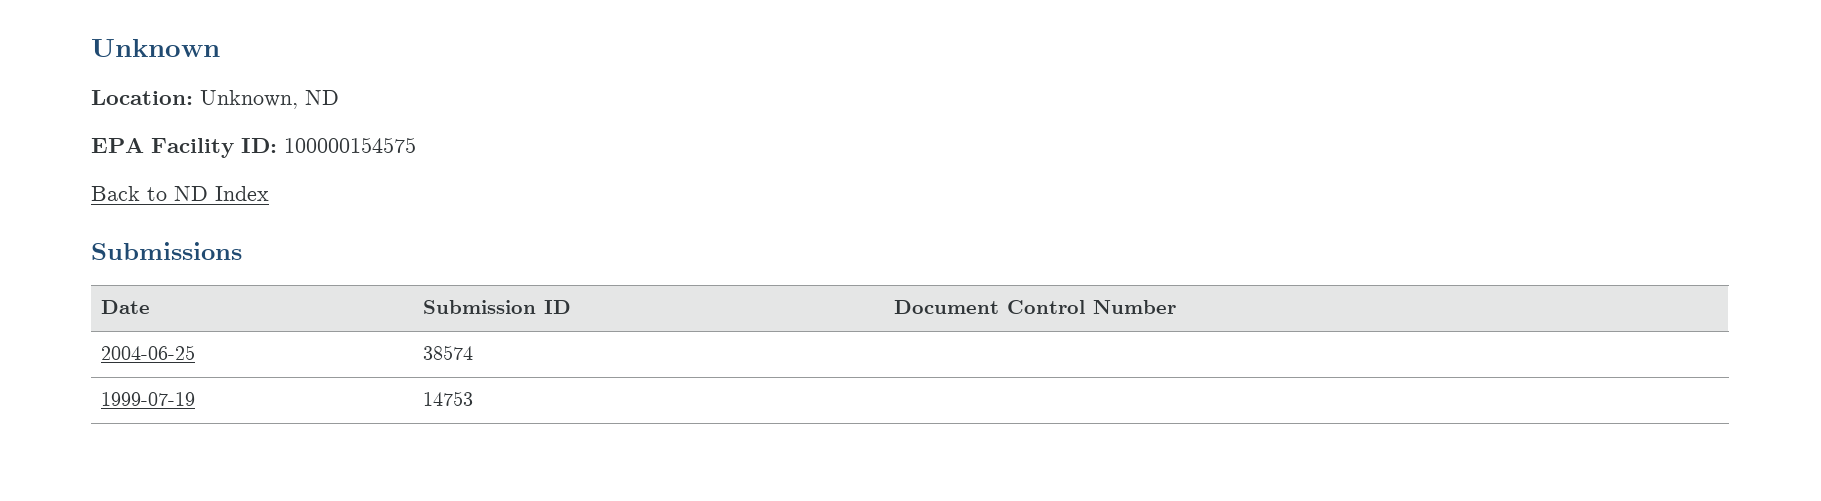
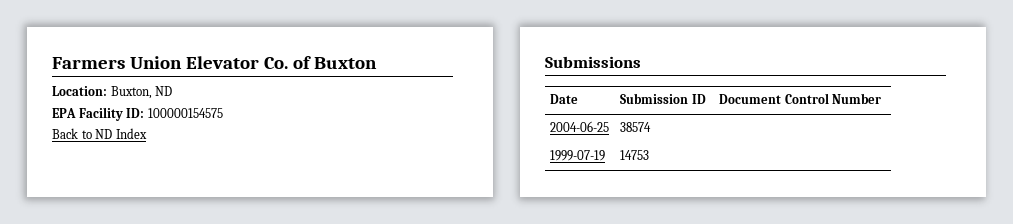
[91,39,220,57] Unknown -> [52,56,377,69] Farmers Union Elevator Co. of Buxton
[200,90,298,109] Unknown, -> [110,86,152,99] Buxton,

